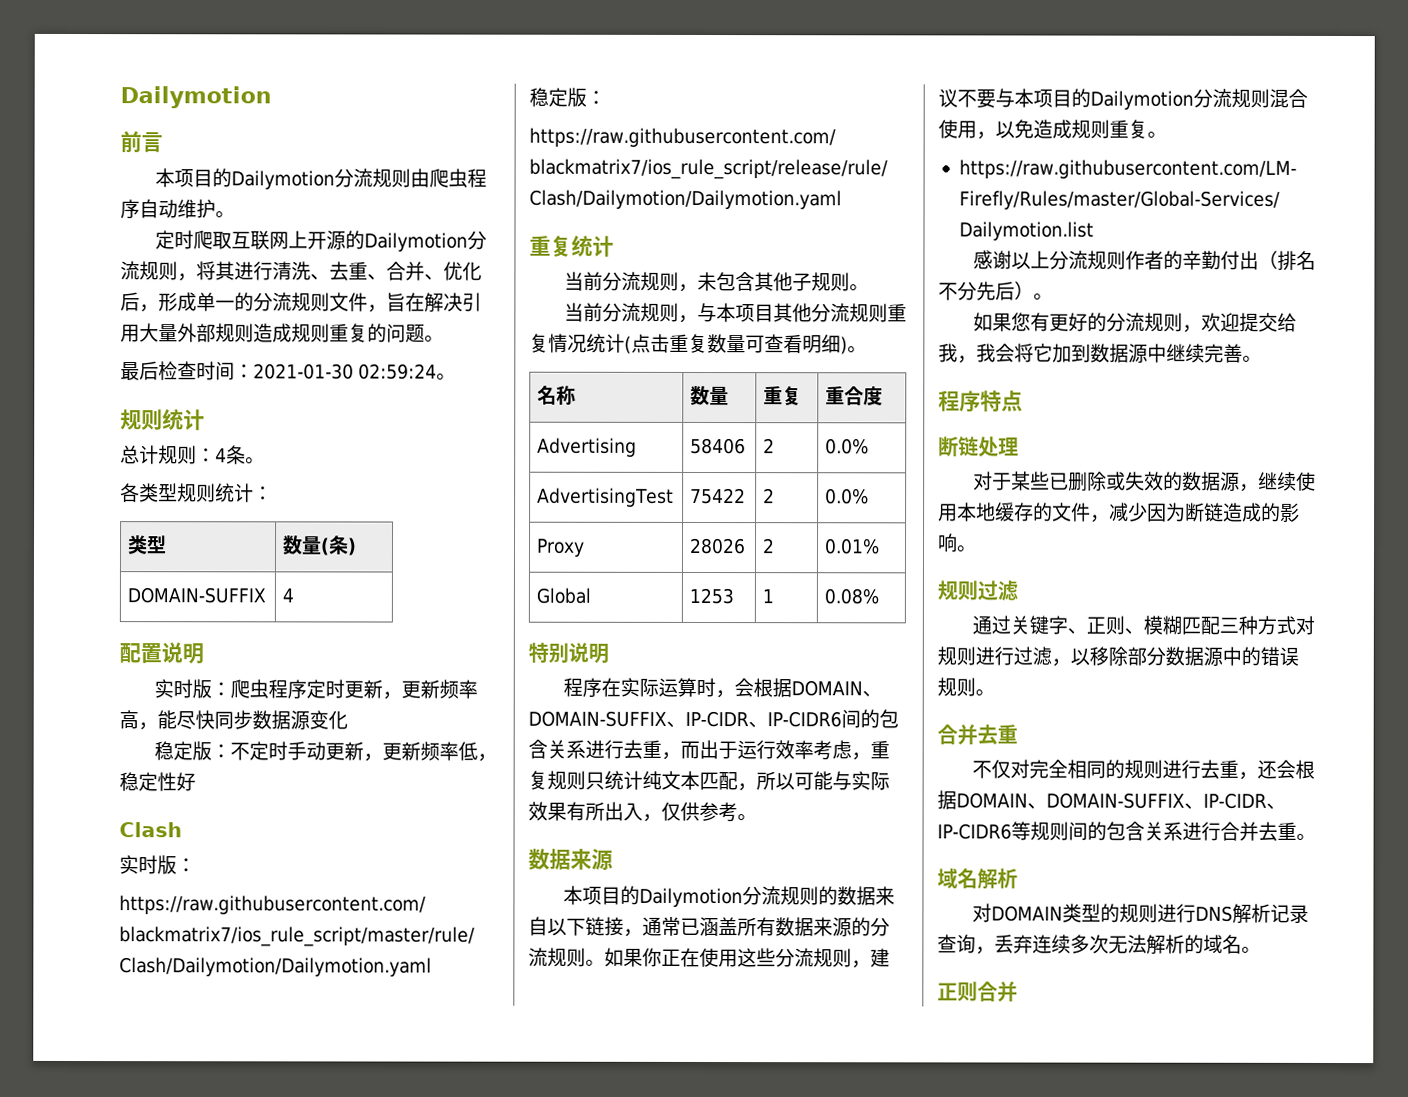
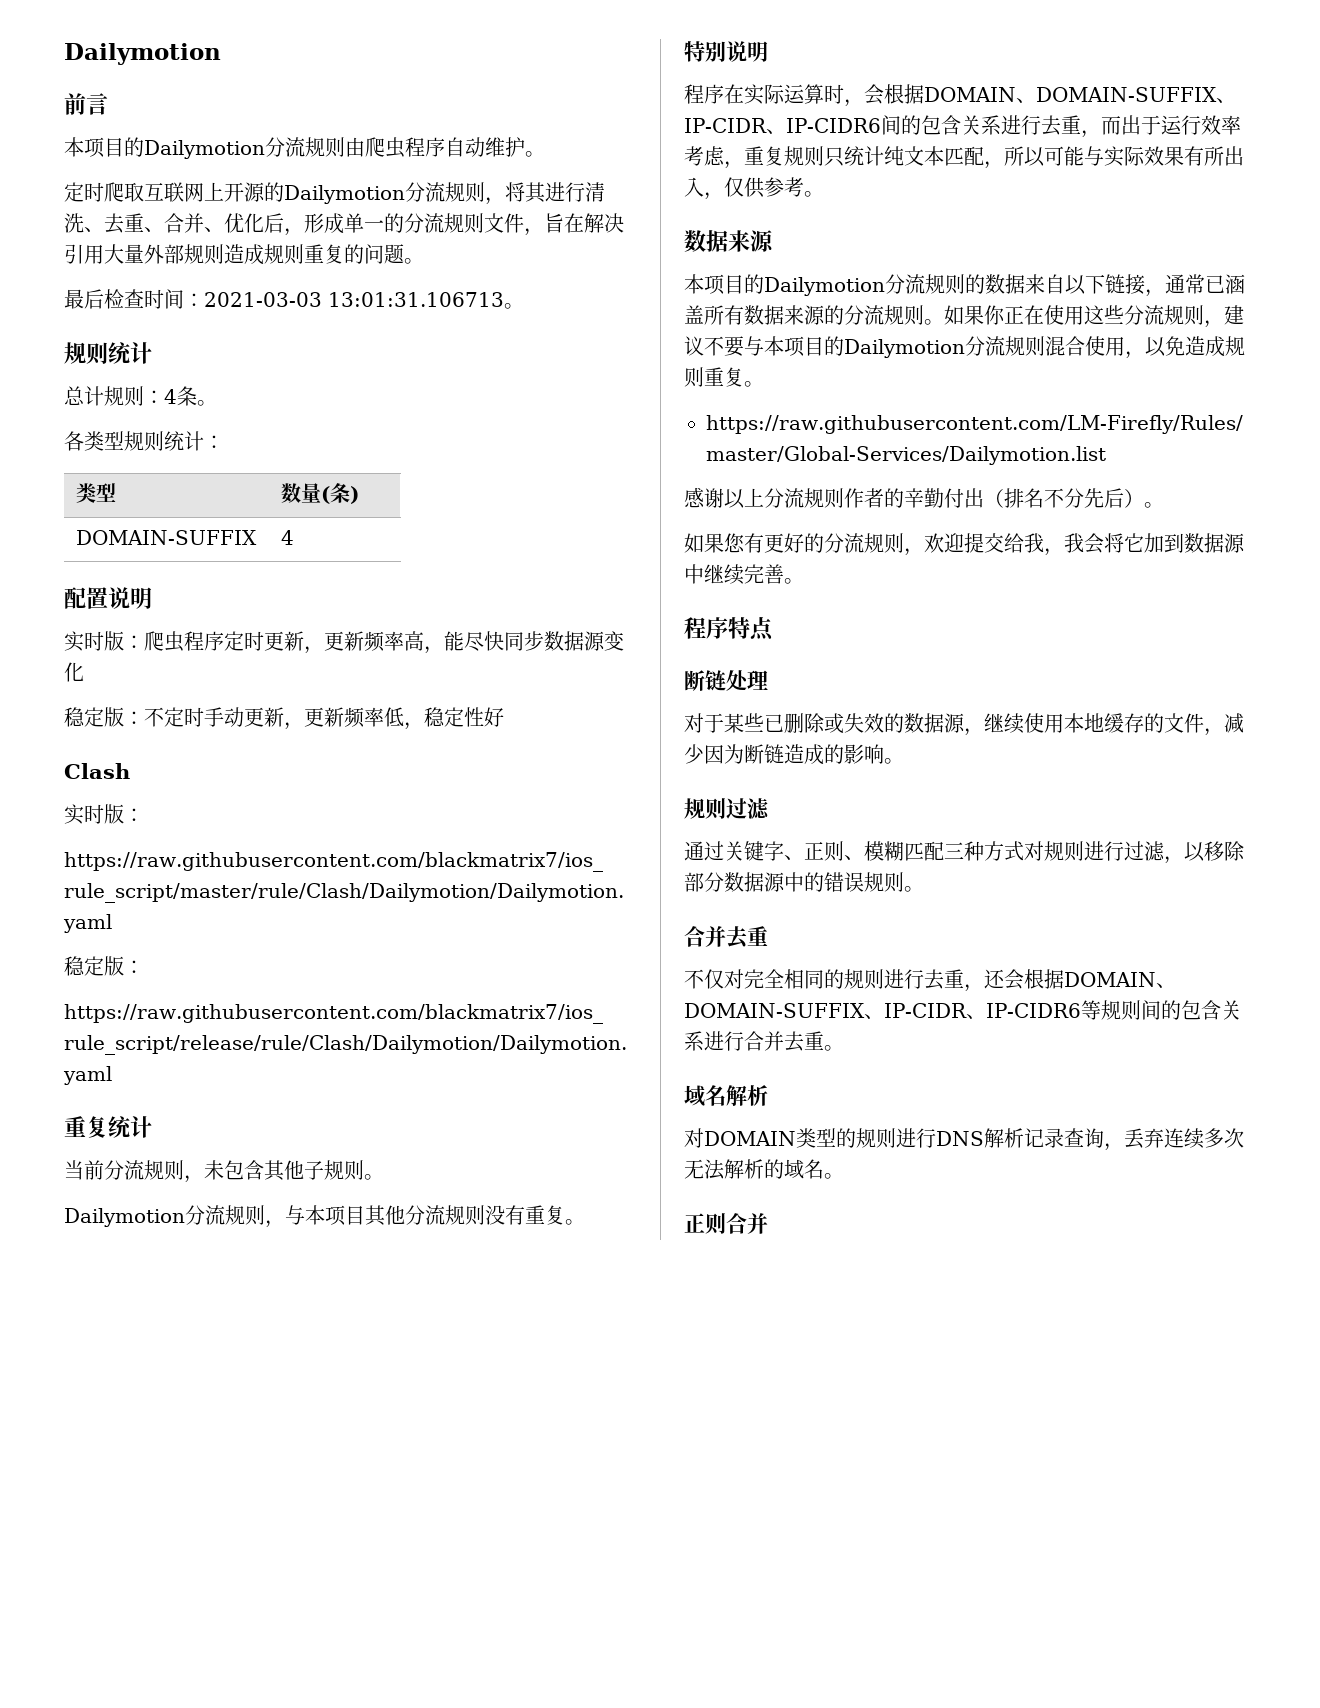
[253,363,438,380] 2021-01-30 02:59:24 -> [204,292,504,307] 2021-03-03 13:01:31.106713
[563,302,603,322] 当前 -> [64,1208,185,1227] Dailymotion
[886,303,907,322] [529,333,867,355] [537,385,577,406] [690,385,730,406] [763,386,803,406] [825,386,884,406] [537,437,638,457] [690,437,747,455] [763,438,776,454] [825,438,870,455] [537,487,675,507] [690,487,747,505] [763,488,776,504] [825,488,870,505] [536,538,586,557] [689,537,747,555] [762,538,776,554] [824,538,881,555] [536,587,592,604] [689,587,735,605] [762,589,775,604] [824,588,880,605] 重复情况统计(点击重复数量可查看明细)。 // 名称 | 数量 | 重复 | 重合度 // Advertising | 58406 | 2 | 0.0% // AdvertisingTest | 75422 | 2 | 0.0% // Proxy | 28026 | 2 | 0.01% // Global | 1253 | 1 | 0.08% -> [485,1205,585,1225] 没有重复。

